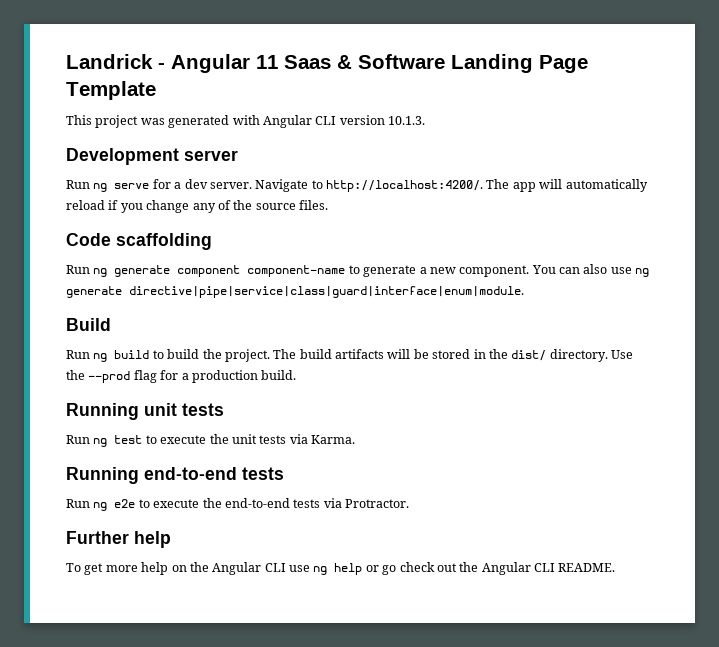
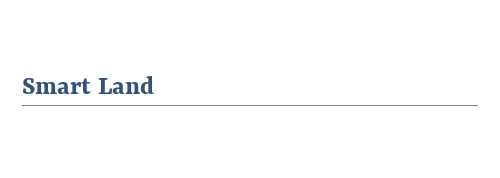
[66,54,588,73] [66,81,156,100] [66,115,425,128] [66,148,238,165] [66,179,648,192] [66,200,328,213] [66,233,212,250] [66,264,650,277] [66,286,524,298] [66,318,111,331] [66,349,633,362] [66,370,297,383] [66,403,224,420] [66,434,355,447] [66,467,284,484] [66,498,409,511] [66,531,171,548] [66,562,616,575] Landrick - Angular 11 Saas & Software Landing Page Template // This project was generated with Angular CLI version 10.1.3. // Development server // Run ng serve for a dev server. Navigate to http://localhost:4200/. The app will automatically reload if you change any of the source files. // Code scaffolding // Run ng generate component component-name to generate a new component. You can also use ng generate directive|pipe|service|class|guard|interface|enum|module. // Build // Run ng build to build the project. The build artifacts will be stored in the dist/ directory. Use the --prod flag for a production build. // Running unit tests // Run ng test to execute the unit tests via Karma. // Running end-to-end tests // Run ng e2e to execute the end-to-end tests via Protractor. // Further help // To get more help on the Angular CLI use ng help or go check out the Angular CLI README. -> [22,76,155,94] Smart Land

